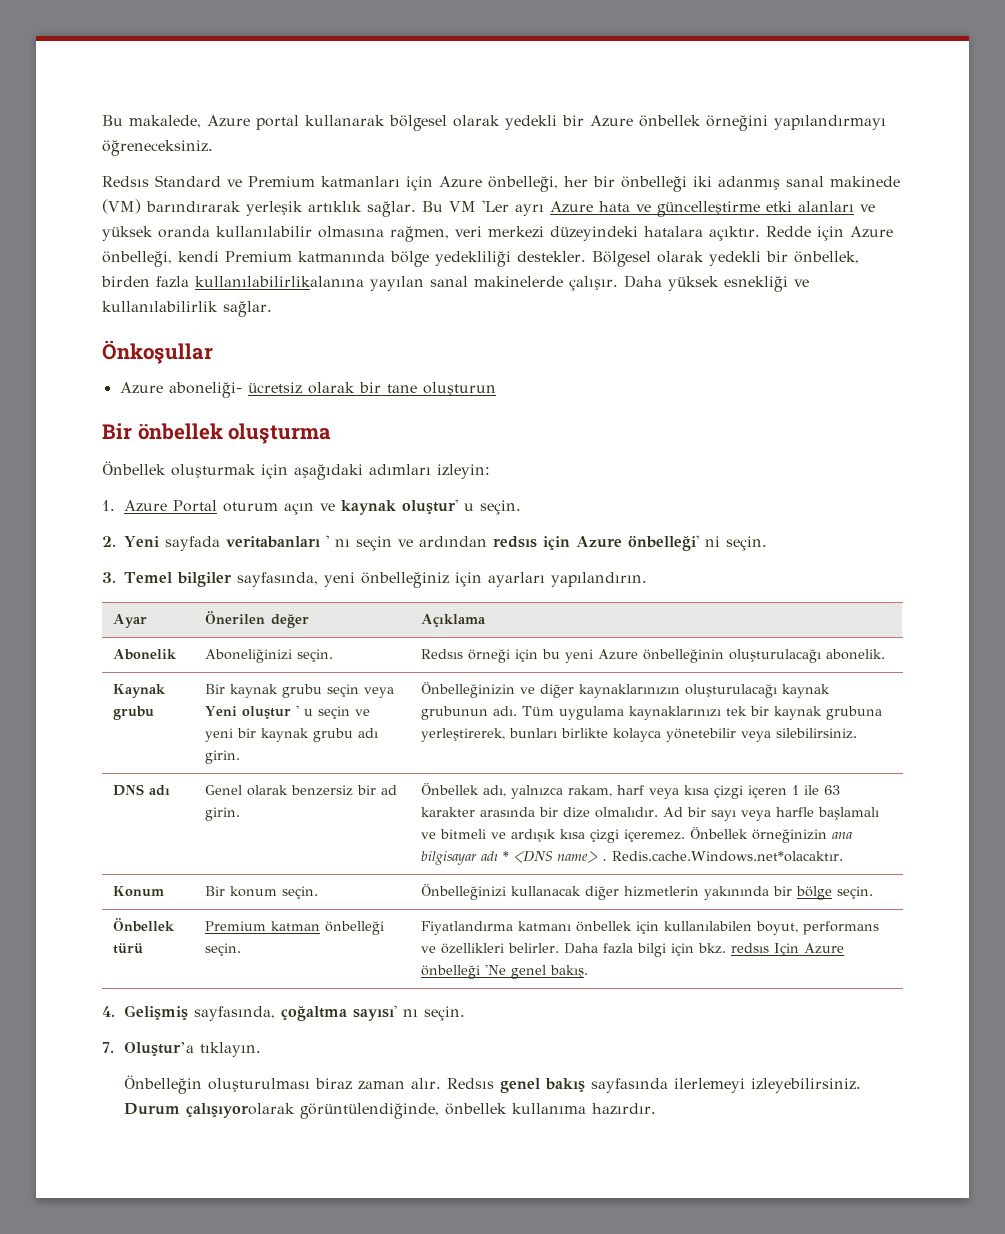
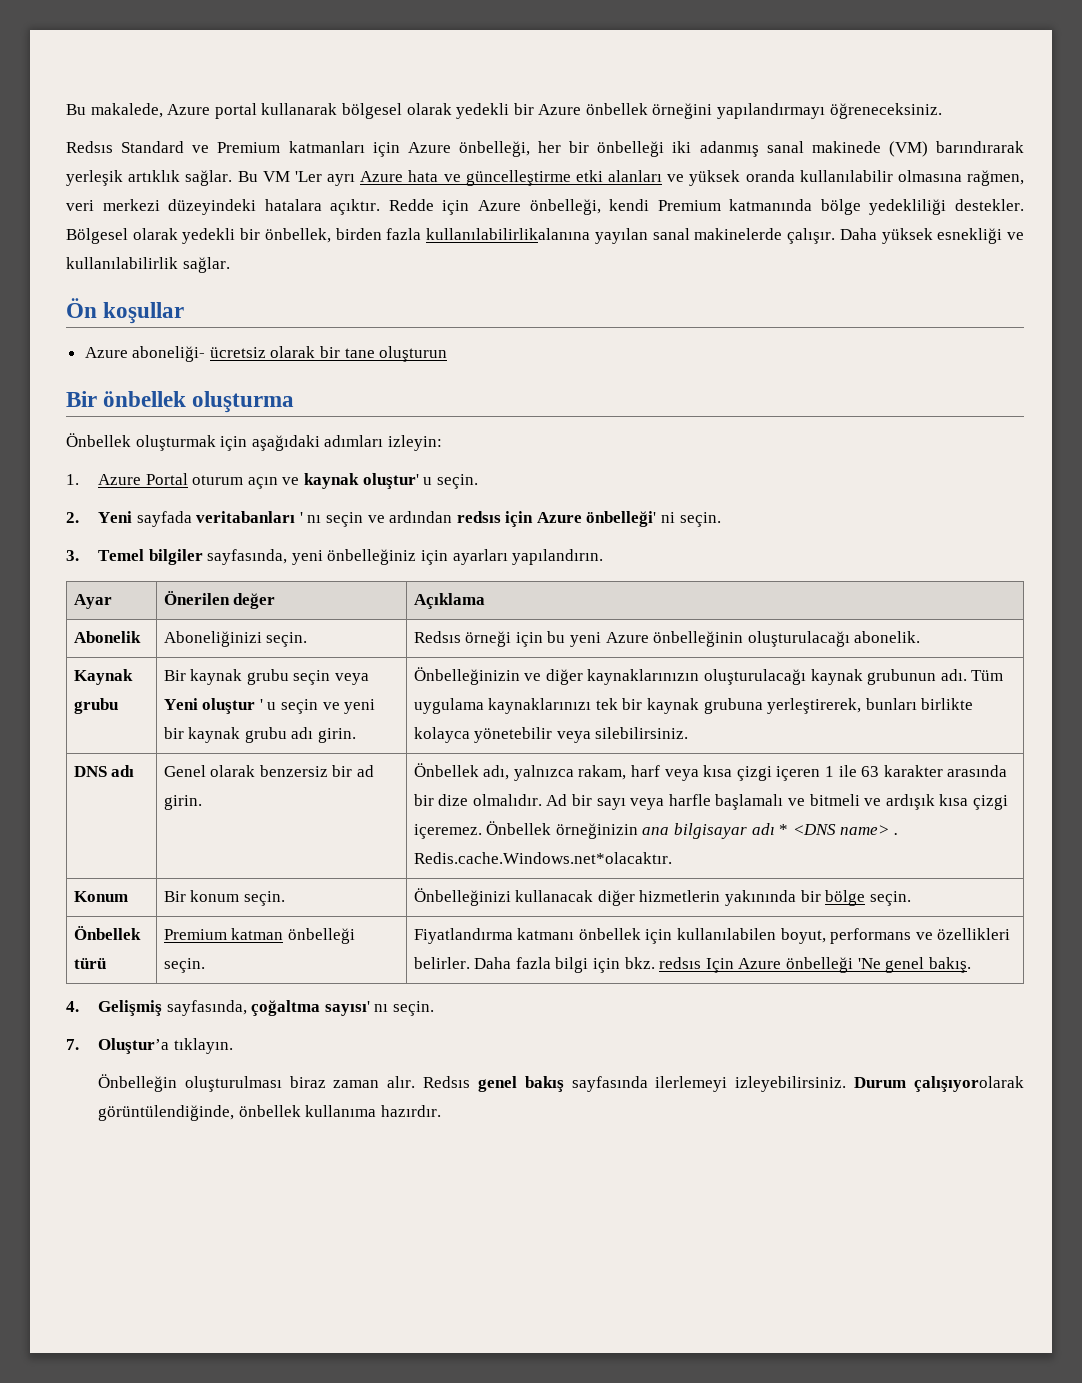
[102,340,213,364] Önkoşullar -> [66,298,185,324] Ön koşullar

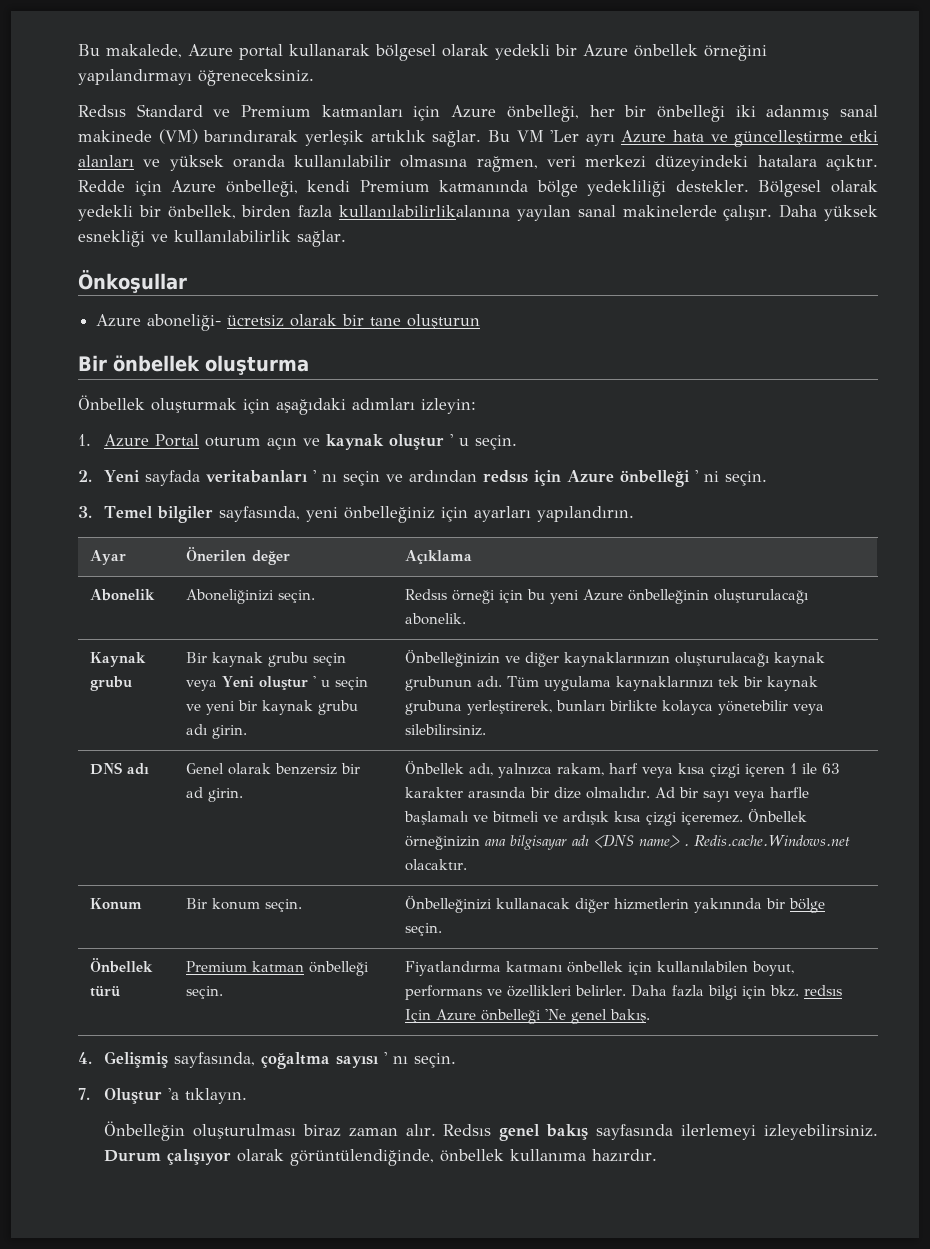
[66,298,185,324] Ön koşullar -> [78,270,187,293] Önkoşullar
[362,473,419,489] oluştur' -> [388,434,453,450] oluştur '
[586,511,657,527] önbelleği' -> [619,470,698,487] önbelleği '
[779,824,789,835] * -> (590, 840) none
[413,852,672,864] Redis.cache.Windows.net*olacaktır. -> [694,835,851,847] [405,859,468,871] Redis.cache.Windows.net olacaktır.
[324,1001,370,1016] sayısı' -> [335,1052,387,1068] sayısı '
[97,1038,169,1054] Oluştur’a -> [103,1088,179,1104] Oluştur 'a
[914,1076,1024,1092] çalışıyorolarak -> [166,1149,284,1165] çalışıyor olarak

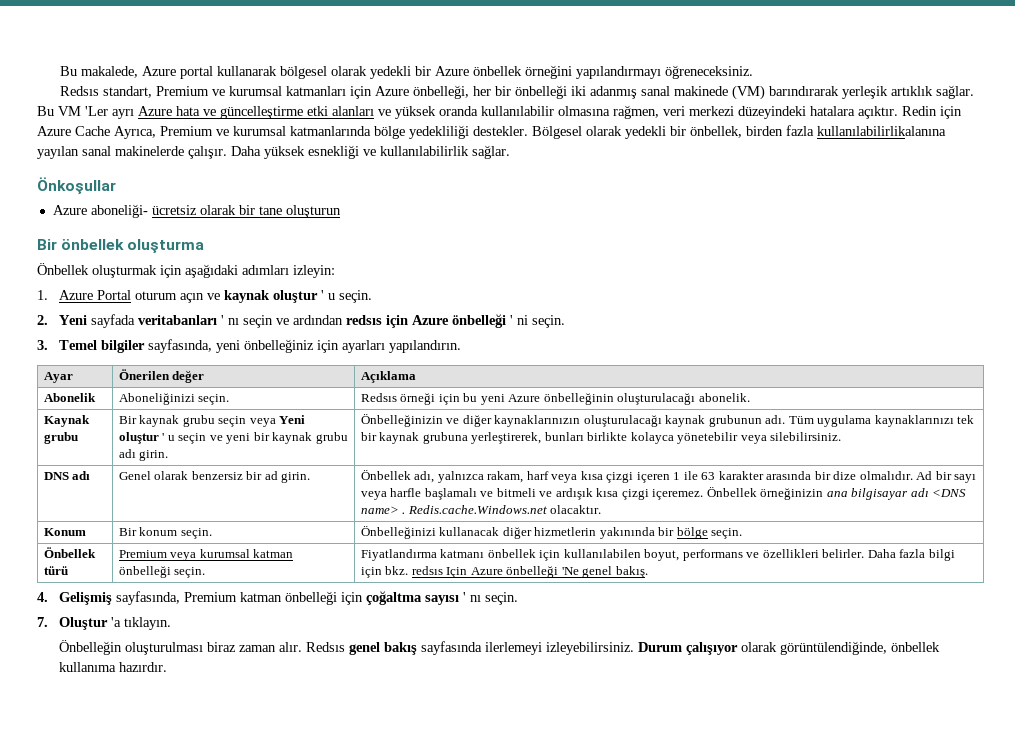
[136,104,312,117] Standard ve Premium -> [102,86,282,98] standart, Premium ve kurumsal
[78,180,529,197] Redde için Azure önbelleği, kendi Premium katmanında -> [902,106,962,119] [37,126,371,139] Redin için Azure Cache Ayrıca, Premium ve kurumsal katmanlarında
(248, 966) none -> [170,549,250,561] veya kurumsal
(255, 1060) none -> [183,591,363,605] Premium katman önbelleği için

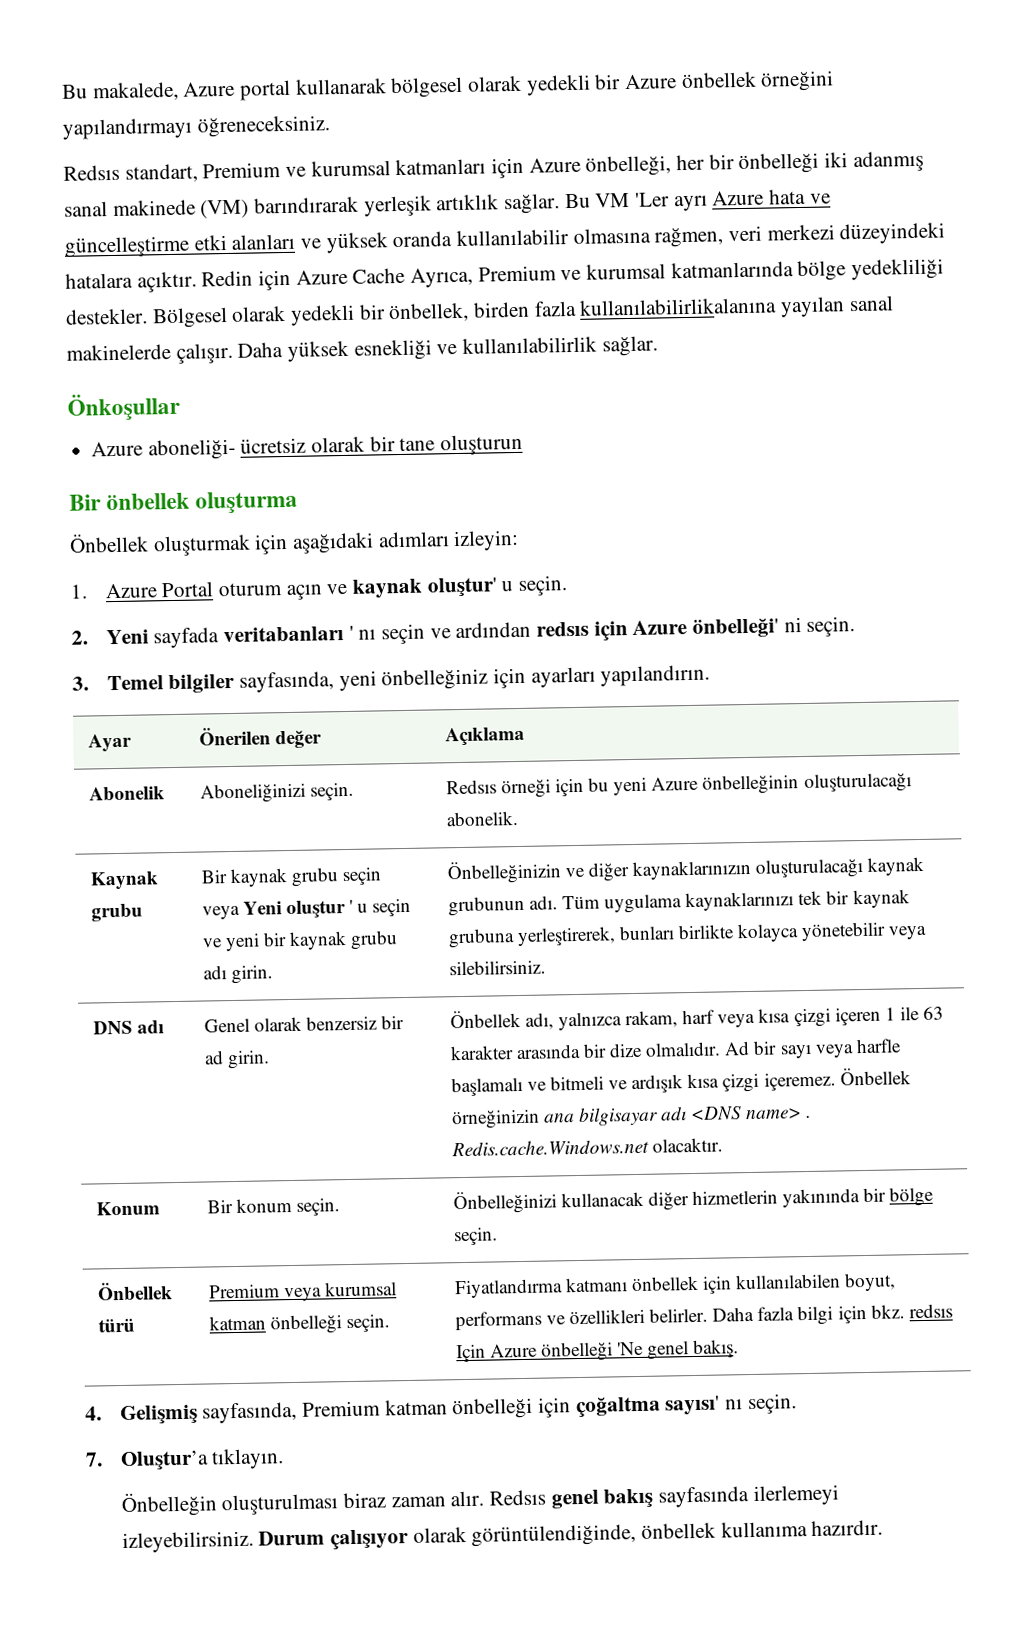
[272,290,324,303] oluştur ' -> [426,577,498,597] oluştur'
[451,314,513,328] önbelleği ' -> [691,618,779,638] önbelleği'
[424,592,466,605] sayısı ' -> [665,1395,721,1416] sayısı'
[58,617,121,630] Oluştur 'a -> [119,1450,209,1471] Oluştur’a

